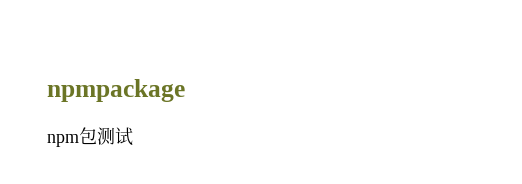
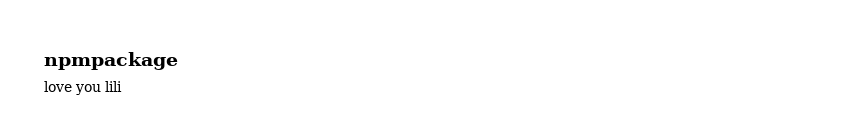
[47,127,133,147] npm包测试 -> [44,81,122,95] love you lili

